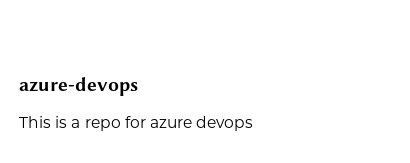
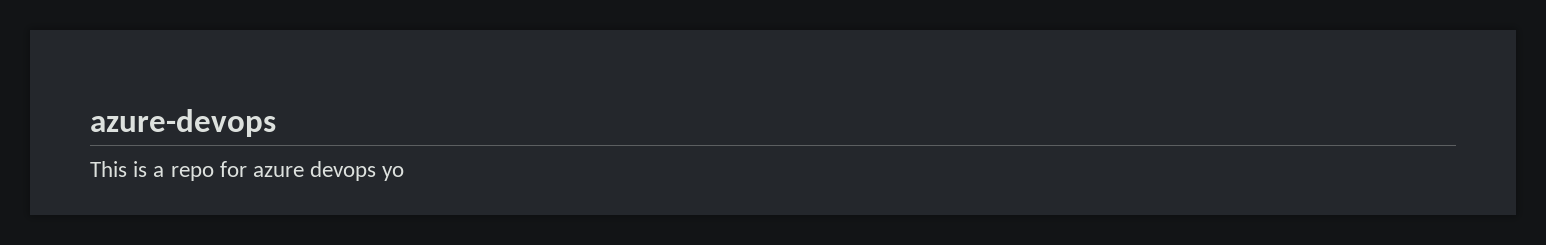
(254, 123) none -> [382,166,405,181] yo

